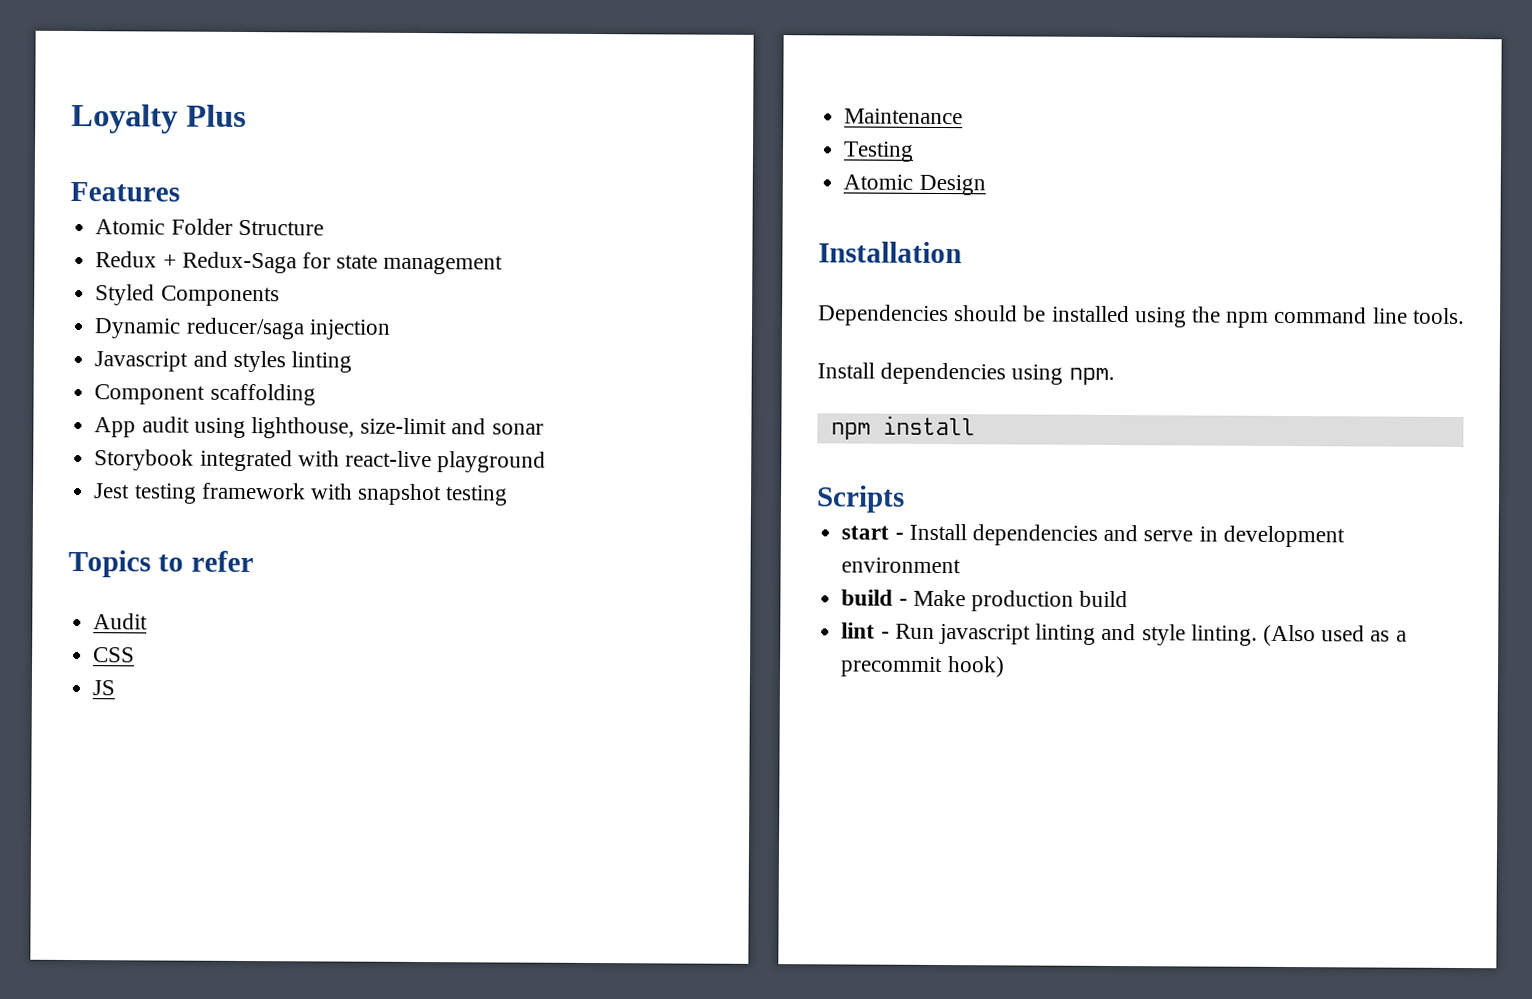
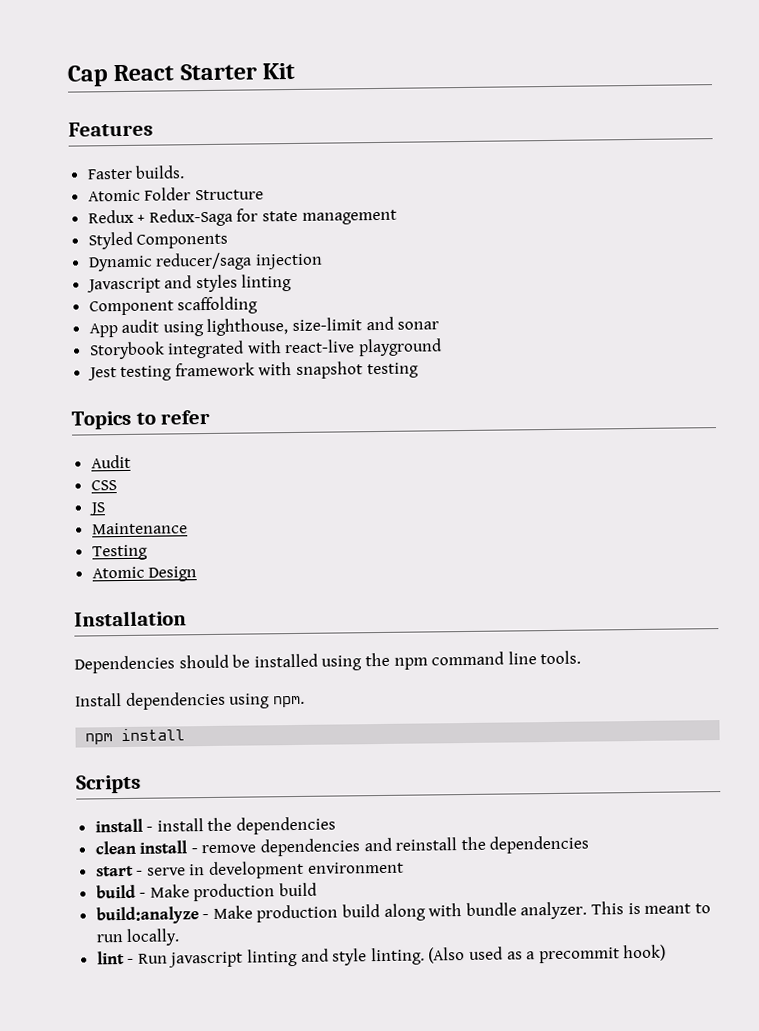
[71,103,247,134] Loyalty Plus -> [67,62,296,87] Cap React Starter Kit
(180, 191) none -> [86,165,186,180] // Faster builds.
(905, 499) none -> [94,816,337,835] [94,835,590,857] // install - install the dependencies // clean install - remove dependencies and reinstall the dependencies
[908,523,1139,546] Install dependencies and -> (144, 873) none
(1129, 599) none -> [95,901,711,925] [95,928,181,946] // build:analyze - Make production build along with bundle analyzer. This is meant to run locally.

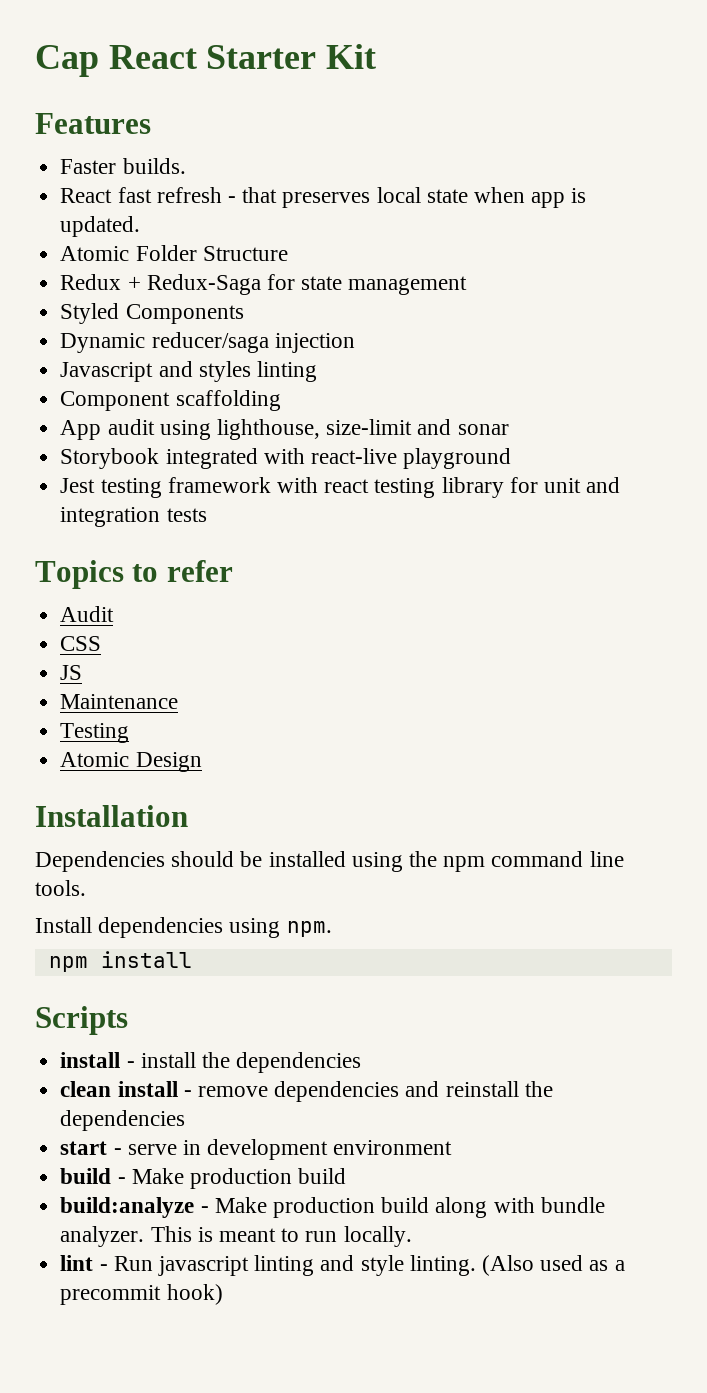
(186, 172) none -> [60,187,587,208] [60,216,141,237] // React fast refresh - that preserves local state when app is updated.
[296,361,419,379] snapshot testing -> [324,477,621,498] [60,507,207,527] react testing library for unit and integration tests

